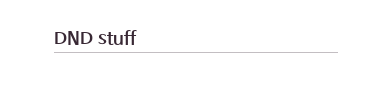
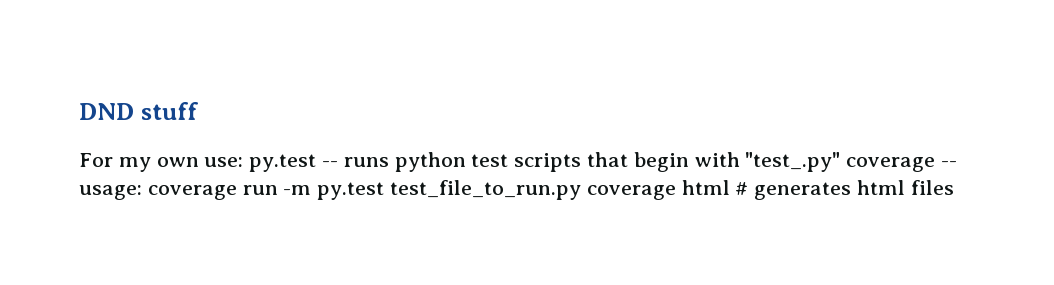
(137, 37) none -> [79,152,958,172] [79,180,954,200] // For my own use: py.test -- runs python test scripts that begin with "test_.py" coverage -- usage: coverage run -m py.test test_file_to_run.py coverage html # generates html files

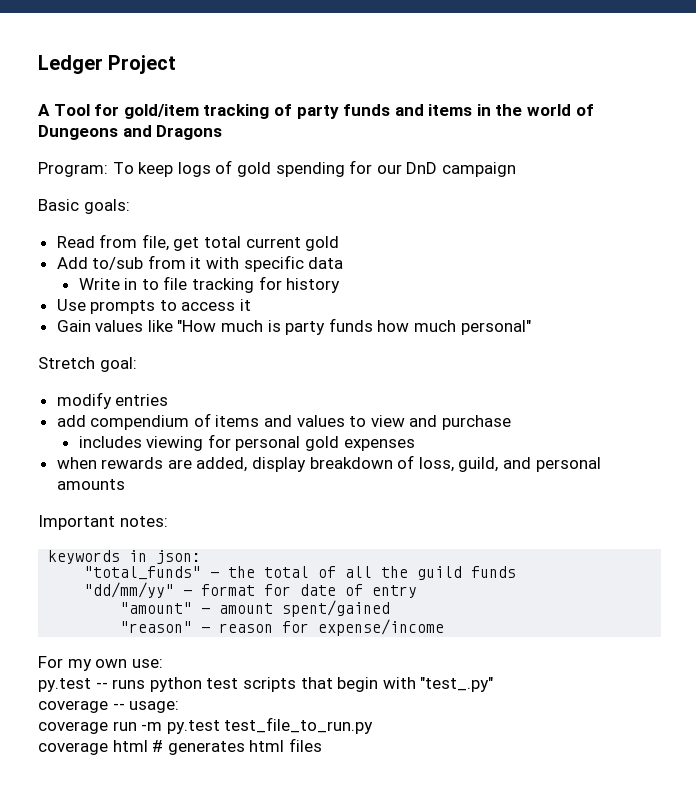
[79,102,198,120] DND stuff -> [38,55,177,74] [38,104,594,119] [38,125,223,140] [38,160,516,177] [38,199,130,214] [56,234,340,251] [56,255,344,272] [78,276,341,293] [56,299,252,314] [56,318,531,335] [38,357,137,372] [56,392,169,409] [56,413,512,430] [78,434,415,451] [56,455,601,472] [56,479,125,490] [38,515,168,530] [48,550,202,564] [84,566,517,580] [84,582,418,598] [120,600,391,617] [120,619,445,636] Ledger Project // A Tool for gold/item tracking of party funds and items in the world of Dungeons and Dragons // Program: To keep logs of gold spending for our DnD campaign // Basic goals: // Read from file, get total current gold // Add to/sub from it with specific data // Write in to file tracking for history // Use prompts to access it // Gain values like "How much is party funds how much personal" // Stretch goal: // modify entries // add compendium of items and values to view and purchase // includes viewing for personal gold expenses // when rewards are added, display breakdown of loss, guild, and personal amounts // Important notes: // keywords in json: // "total_funds" - the total of all the guild funds // "dd/mm/yy" - format for date of entry // "amount" - amount spent/gained // "reason" - reason for expense/income
(244, 162) none -> (163, 663) //
(841, 162) none -> (494, 684) //
(142, 192) none -> (180, 707) //
(582, 190) none -> (374, 725) //

